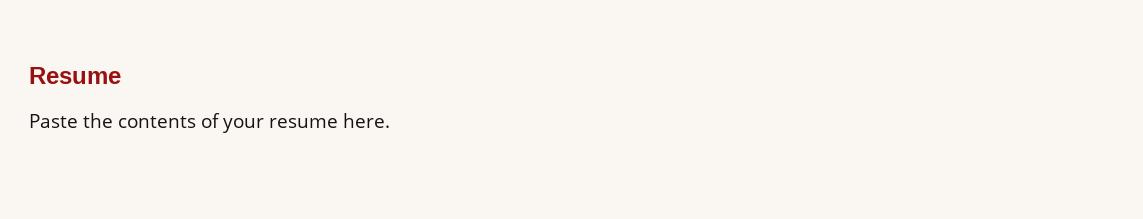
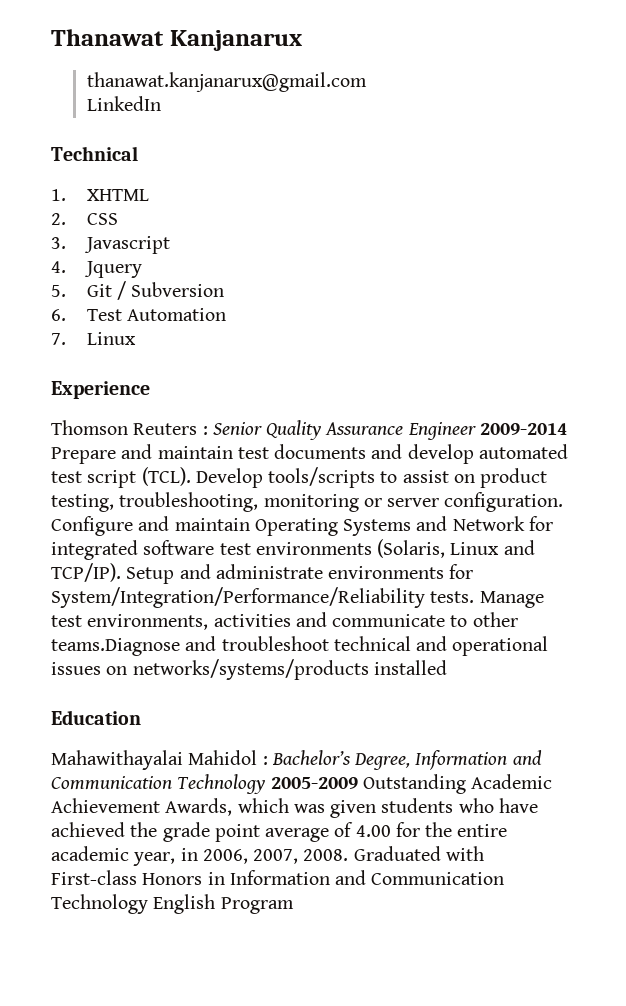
[29,67,121,84] [29,113,390,133] Resume // Paste the contents of your resume here. -> [51,29,302,51] [86,72,367,92] [86,96,161,111] [51,146,138,161] [51,189,149,201] [51,213,118,225] [51,236,170,254] [51,261,142,278] [51,281,225,300] [51,308,227,321] [51,332,136,345] [51,381,150,399] [51,420,567,440] [51,444,568,464] [51,467,548,488] [51,492,564,512] [51,516,553,536] [51,539,535,560] [51,563,474,584] [51,587,544,608] [51,612,518,630] [51,636,549,656] [51,659,447,680] [51,710,141,725] [51,750,542,770] [51,774,553,794] [51,798,538,818] [51,822,508,842] [51,846,484,866] [51,870,505,885] [51,894,294,914] Thanawat Kanjanarux // thanawat.kanjanarux@gmail.com // LinkedIn // Technical // 1. XHTML // 2. CSS // 3. Javascript // 4. Jquery // 5. Git / Subversion // 6. Test Automation // 7. Linux // Experience // Thomson Reuters : Senior Quality Assurance Engineer 2009-2014 Prepare and maintain test documents and develop automated test script (TCL). Develop tools/scripts to assist on product testing, troubleshooting, monitoring or server configuration. Configure and maintain Operating Systems and Network for integrated software test environments (Solaris, Linux and TCP/IP). Setup and administrate environments for System/Integration/Performance/Reliability tests. Manage test environments, activities and communicate to other teams.Diagnose and troubleshoot technical and operational issues on networks/systems/products installed // Education // Mahawithayalai Mahidol : Bachelor’s Degree, Information and Communication Technology 2005-2009 Outstanding Academic Achievement Awards, which was given students who have achieved the grade point average of 4.00 for the entire academic year, in 2006, 2007, 2008. Graduated with First-class Honors in Information and Communication Technology English Program

